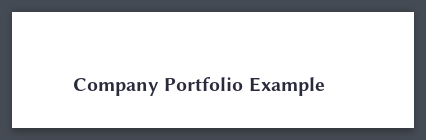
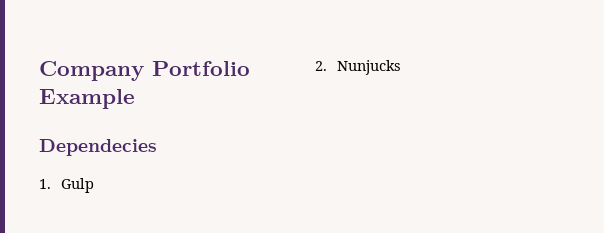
(325, 86) none -> [39,139,157,156] [39,178,94,193] [315,60,401,75] // Dependecies // 1. Gulp // 2. Nunjucks

